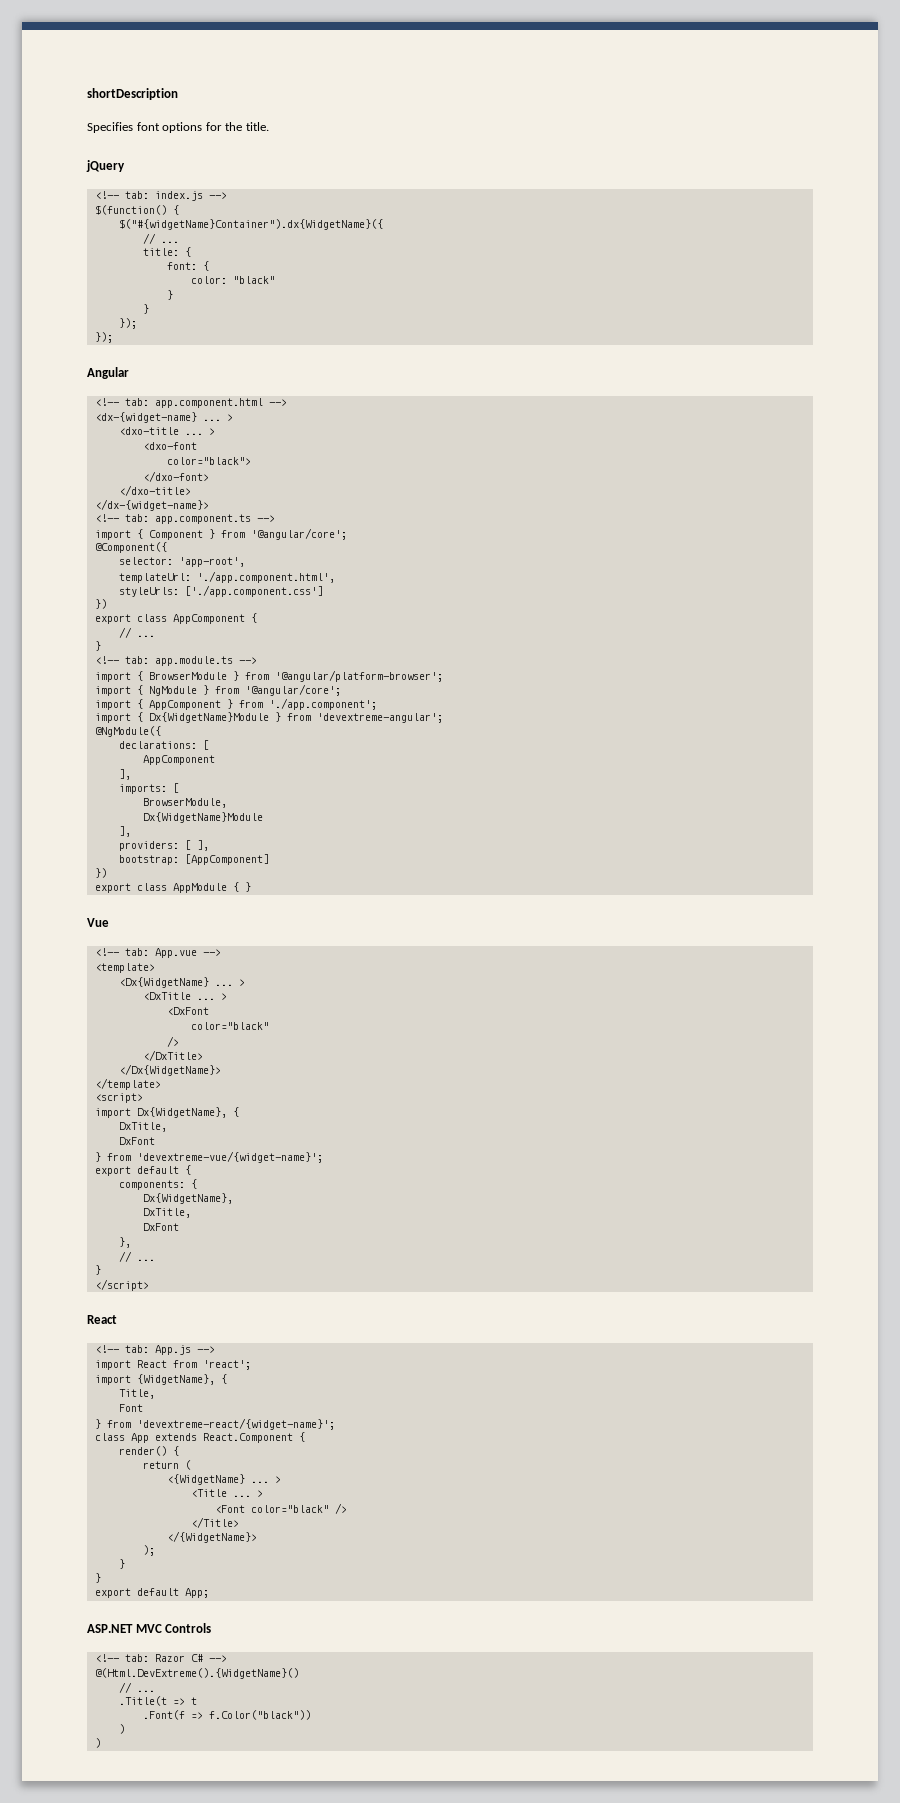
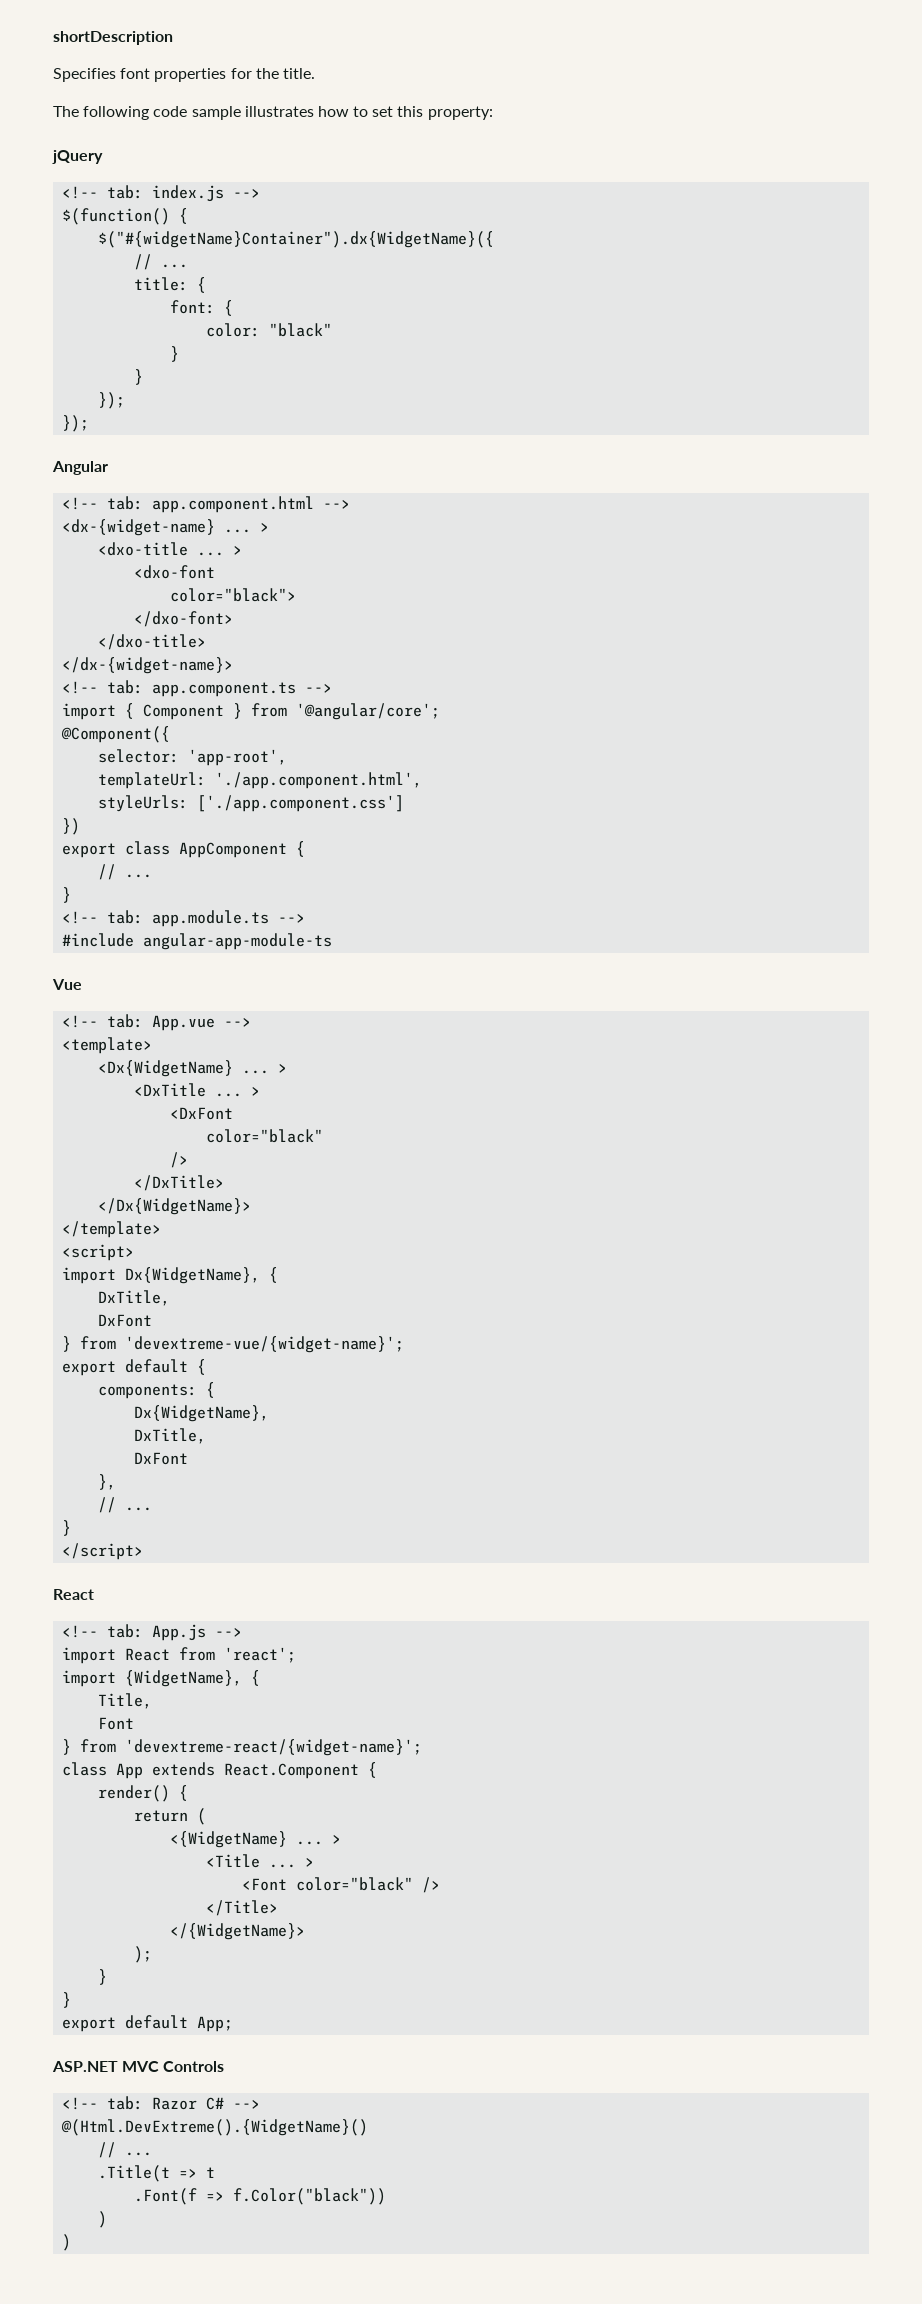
[162,122,203,133] options -> [154,68,227,82] properties
(269, 126) none -> [53,106,493,120] // The following code sample illustrates how to set this property:
[94,670,443,682] [94,684,341,696] [94,698,377,710] [94,712,443,723] [94,726,161,737] [118,740,209,750] [142,755,215,765] [118,769,131,780] [118,783,179,794] [142,798,227,808] [142,812,263,823] [118,826,131,837] [118,840,209,851] [118,854,269,865] [94,868,107,878] [94,882,251,893] import { BrowserModule } from '@angular/platform-browser'; // import { NgModule } from '@angular/core'; // import { AppComponent } from './app.component'; // import { Dx{WidgetName}Module } from 'devextreme-angular'; // @NgModule({ // declarations: [ // AppComponent // ], // imports: [ // BrowserModule, // Dx{WidgetName}Module // ], // providers: [ ], // bootstrap: [AppComponent] // }) // export class AppModule { } -> [62,933,333,950] #include angular-app-module-ts

